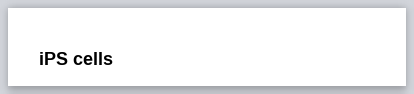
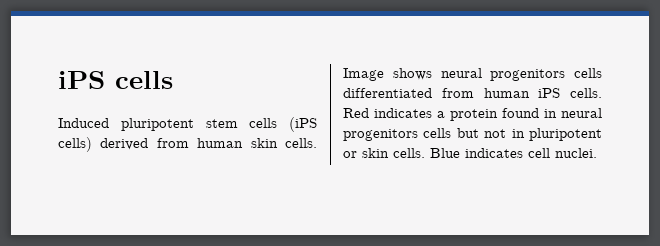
(113, 58) none -> [58,117,317,132] [58,137,317,152] [343,68,602,81] [343,88,602,98] [343,108,602,121] [343,128,602,141] [343,148,597,158] // Induced pluripotent stem cells (iPS cells) derived from human skin cells. Image shows neural progenitors cells differentiated from human iPS cells. Red indicates a protein found in neural progenitors cells but not in pluripotent or skin cells. Blue indicates cell nuclei.

